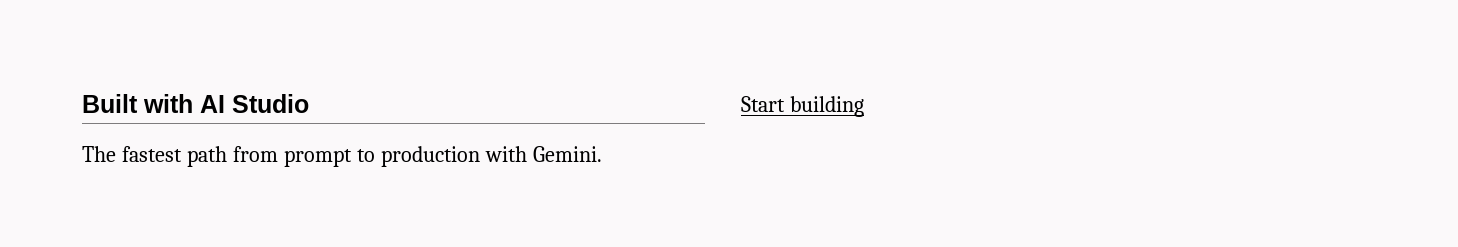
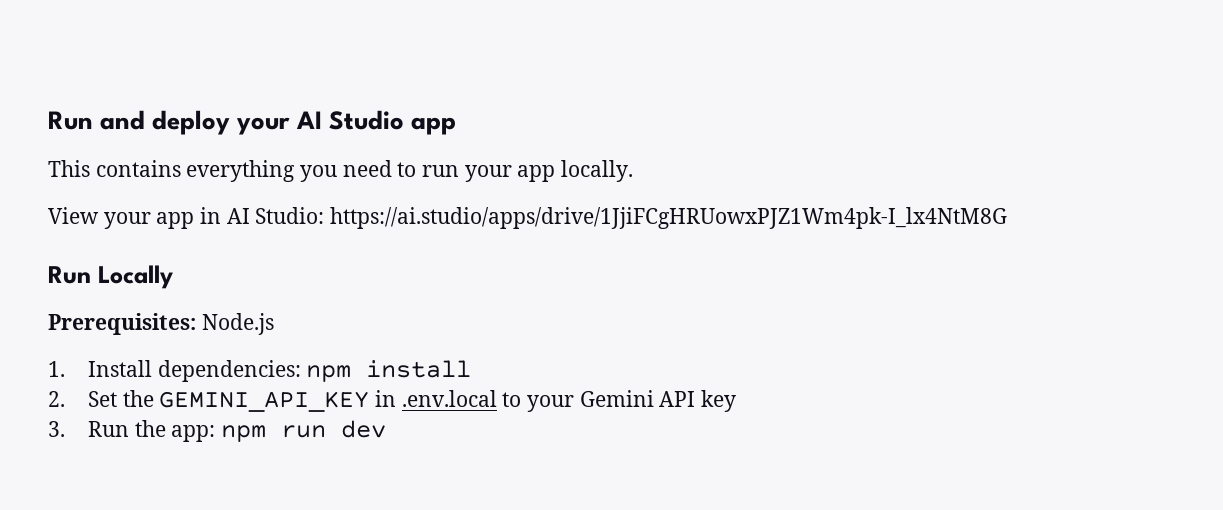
[82,94,309,113] [82,146,602,167] [741,96,864,117] Built with AI Studio // The fastest path from prompt to production with Gemini. // Start building -> [48,110,456,135] [48,160,634,182] [48,207,1008,229] [48,265,173,289] [48,313,274,335] [48,360,472,382] [48,390,737,412] [48,420,387,442] Run and deploy your AI Studio app // This contains everything you need to run your app locally. // View your app in AI Studio: https://ai.studio/apps/drive/1JjiFCgHRUowxPJZ1Wm4pk-I_lx4NtM8G // Run Locally // Prerequisites: Node.js // 1. Install dependencies: npm install // 2. Set the GEMINI_API_KEY in .env.local to your Gemini API key // 3. Run the app: npm run dev

